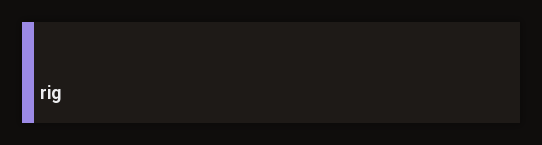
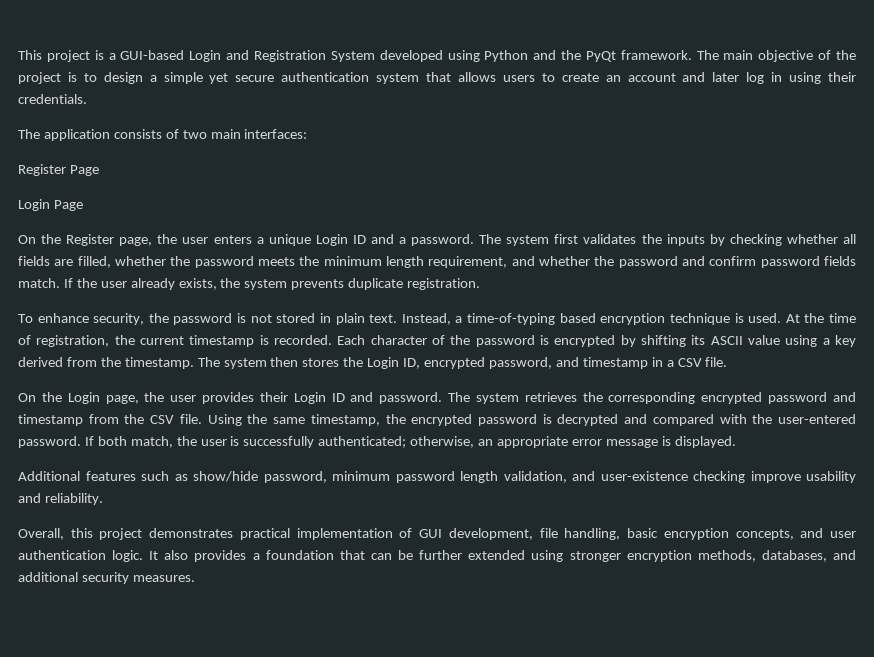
[40,85,61,103] rig -> [18,50,857,62] [18,72,856,84] [18,94,87,104] [18,129,308,141] [18,164,99,176] [18,199,83,211] [18,234,856,246] [18,256,857,268] [18,278,481,290] [18,313,856,325] [18,335,857,347] [18,357,728,369] [18,392,857,404] [18,414,856,426] [18,436,736,448] [18,471,856,483] [18,493,103,505] [18,528,857,540] [18,550,857,562] [18,572,195,584] This project is a GUI-based Login and Registration System developed using Python and the PyQt framework. The main objective of the project is to design a simple yet secure authentication system that allows users to create an account and later log in using their credentials. // The application consists of two main interfaces: // Register Page // Login Page // On the Register page, the user enters a unique Login ID and a password. The system first validates the inputs by checking whether all fields are filled, whether the password meets the minimum length requirement, and whether the password and confirm password fields match. If the user already exists, the system prevents duplicate registration. // To enhance security, the password is not stored in plain text. Instead, a time-of-typing based encryption technique is used. At the time of registration, the current timestamp is recorded. Each character of the password is encrypted by shifting its ASCII value using a key derived from the timestamp. The system then stores the Login ID, encrypted password, and timestamp in a CSV file. // On the Login page, the user provides their Login ID and password. The system retrieves the corresponding encrypted password and timestamp from the CSV file. Using the same timestamp, the encrypted password is decrypted and compared with the user-entered password. If both match, the user is successfully authenticated; otherwise, an appropriate error message is displayed. // Additional features such as show/hide password, minimum password length validation, and user-existence checking improve usability and reliability. // Overall, this project demonstrates practical implementation of GUI development, file handling, basic encryption concepts, and user authentication logic. It also provides a foundation that can be further extended using stronger encryption methods, databases, and additional security measures.

